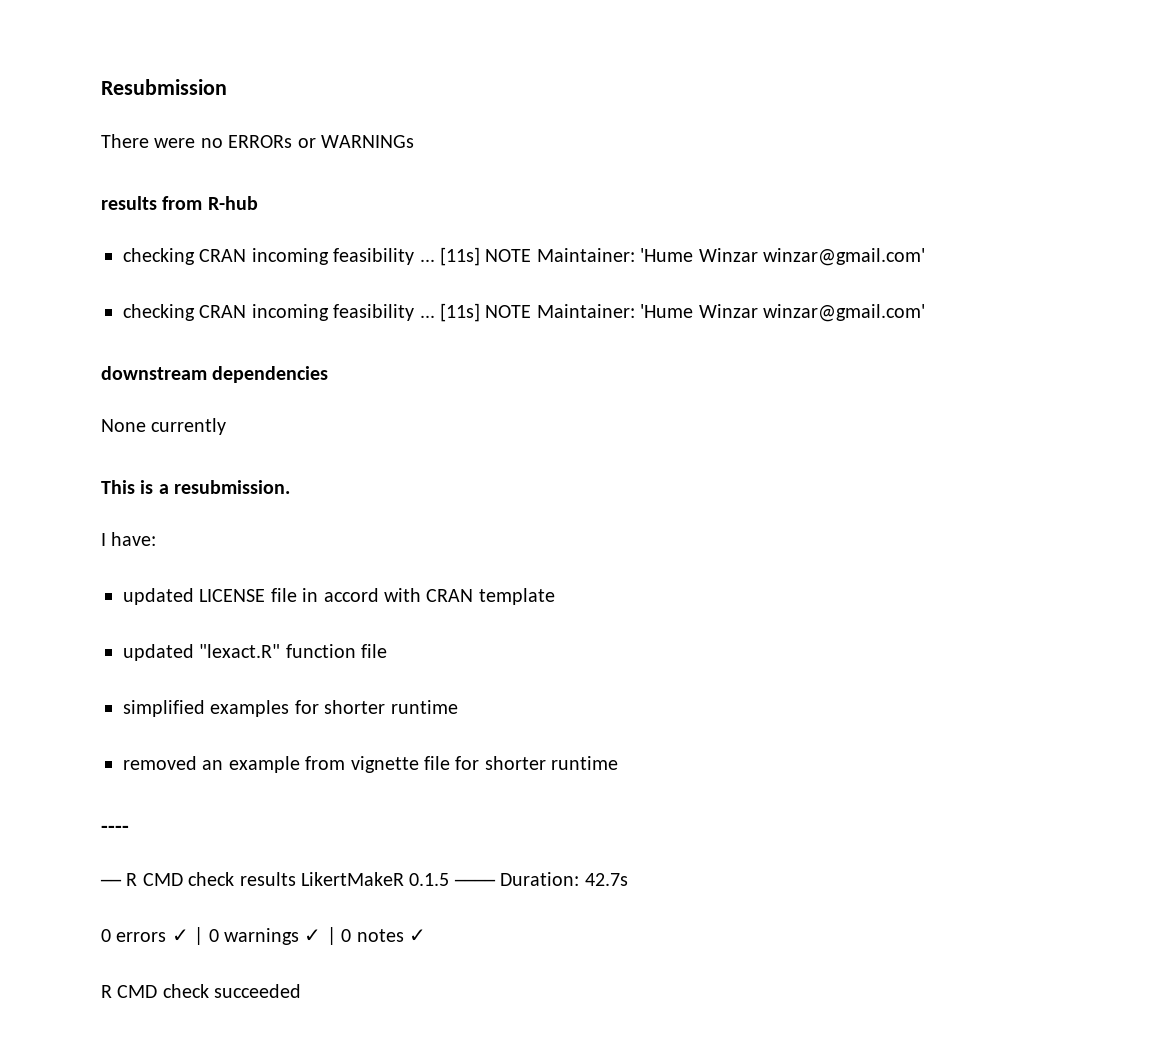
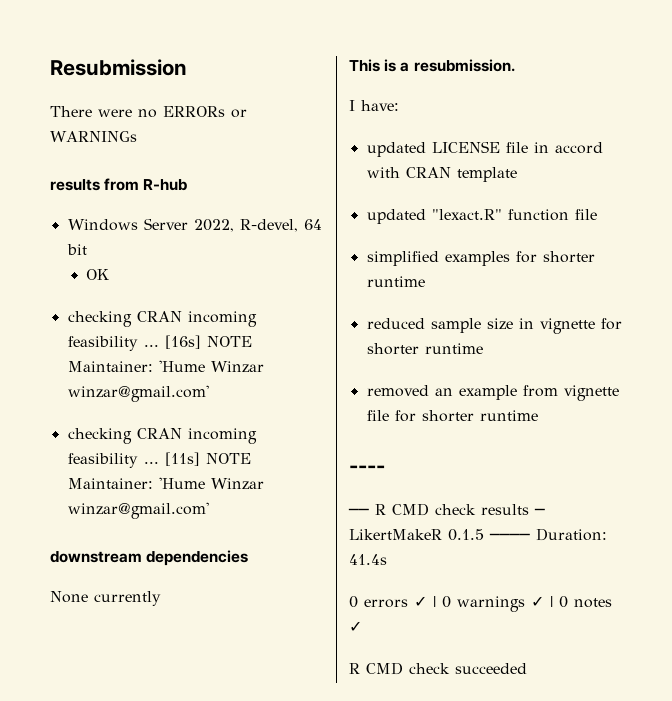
[123,247,480,266] // checking CRAN incoming feasibility ... [11s] -> [67,218,322,232] [66,244,87,255] [86,269,110,280] [67,311,257,327] [67,335,201,351] // Windows Server 2022, R-devel, 64 bit // OK // checking CRAN incoming feasibility ... [16s]
(458, 707) none -> [366,318,622,334] [366,343,483,355] // reduced sample size in vignette for shorter runtime
(296, 879) none -> [534,508,545,515] ─
[584,873,628,886] 42.7s -> [349,554,387,565] 41.4s

